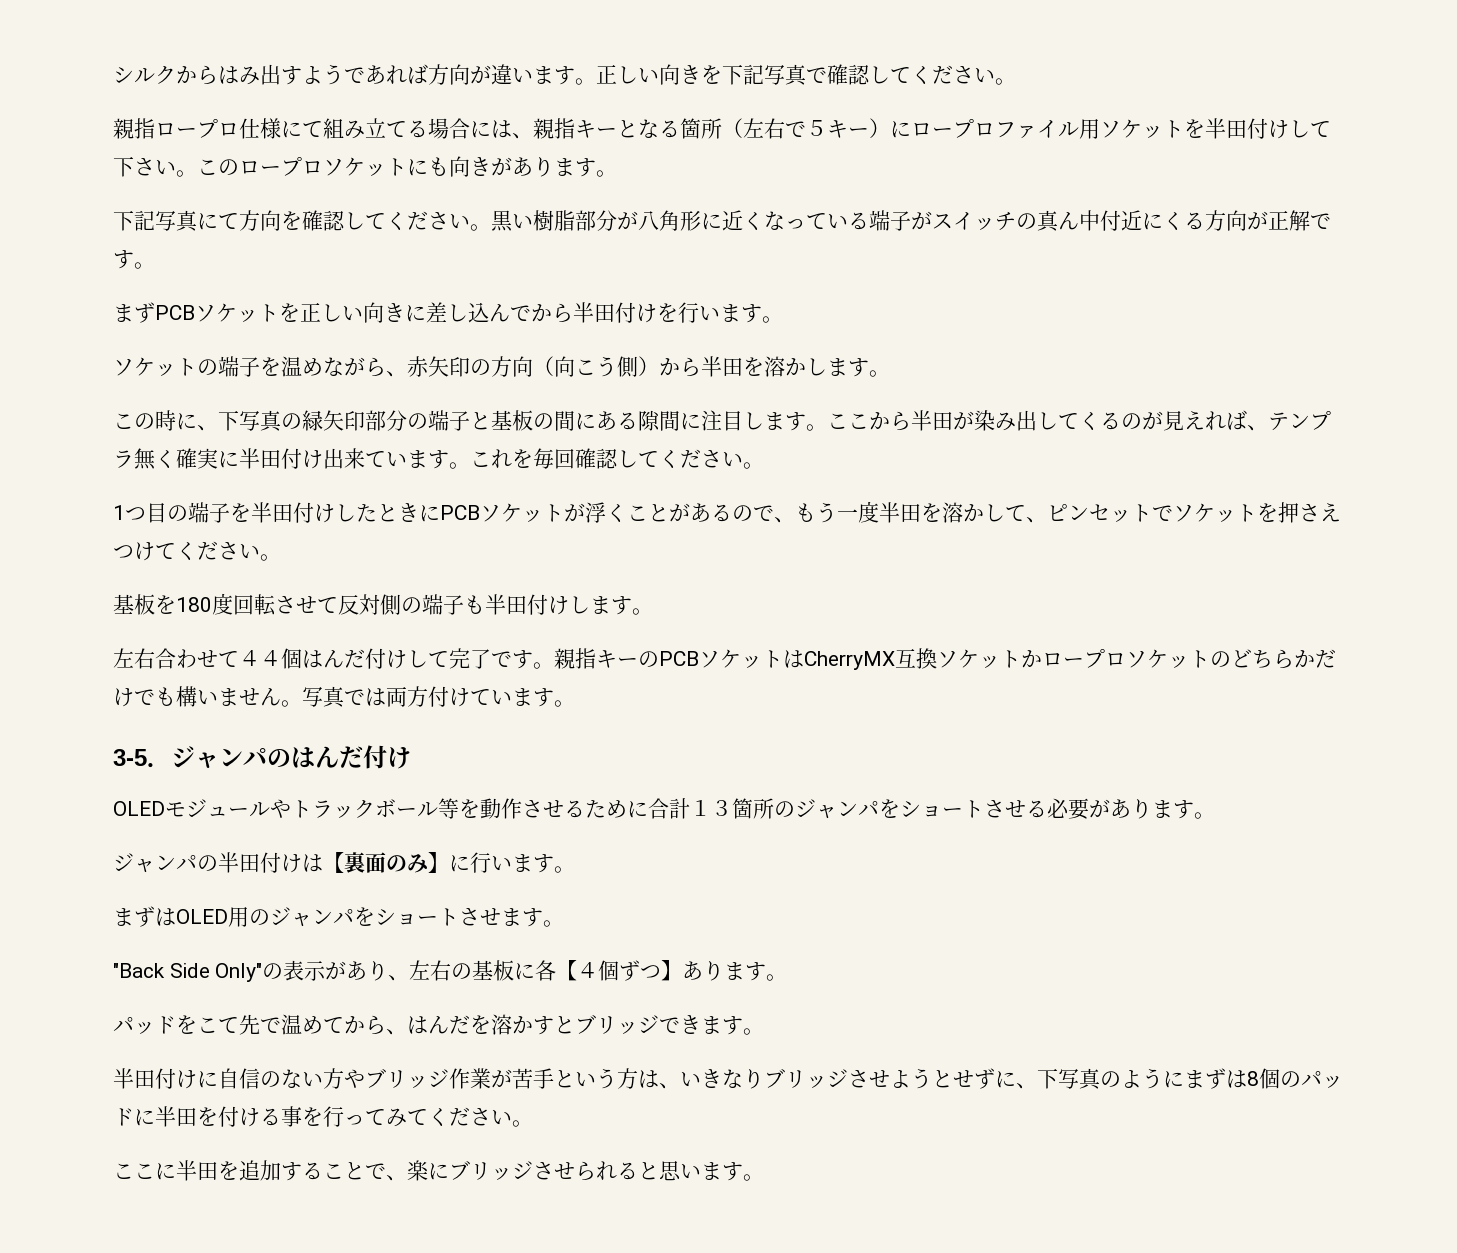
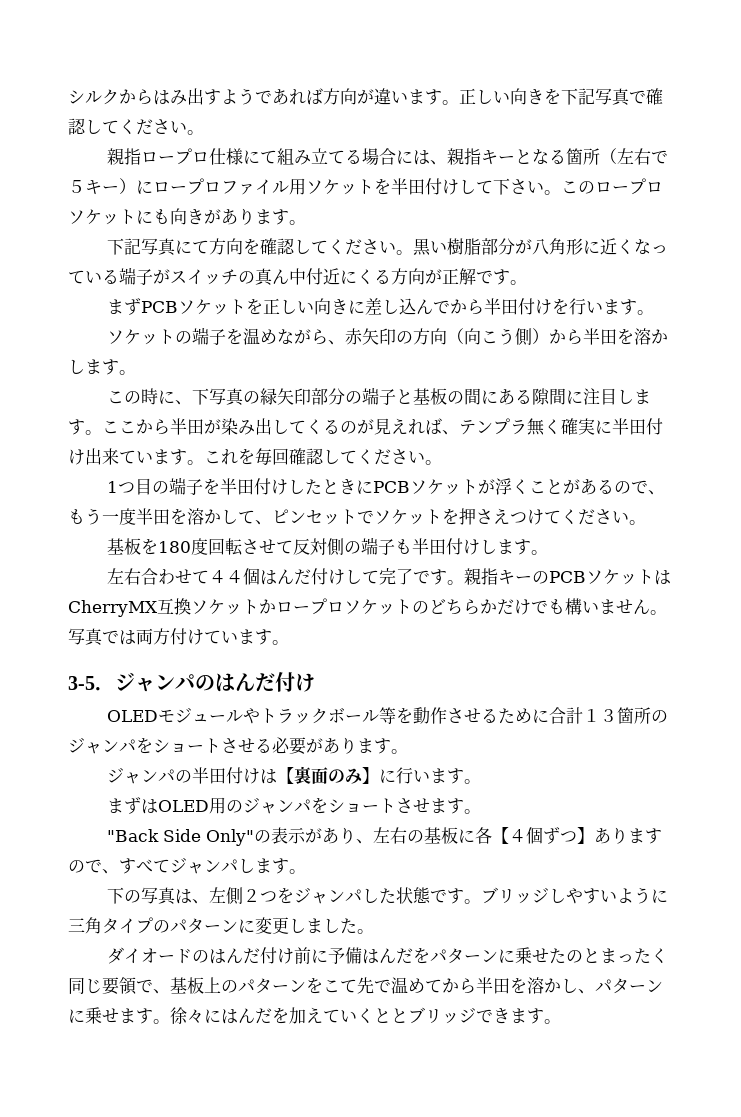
[766,974,788,981] [113,1016,176,1034] 。 // パッド -> [68,857,306,874] [107,887,669,905] [68,917,374,934] [107,947,669,964] [68,977,306,995] ので、すべてジャンパします。 // 下の写真は、左側２つをジャンパした状態です。ブリッジしやすいように三角タイプのパターンに変更しました。 // ダイオードのはんだ付け前に予備はんだをパターンに乗せたのとまったく同じ要領で、基板上のパターン
[386,1014,554,1035] 、はんだを溶かす -> [476,977,663,994] [68,1007,391,1025] 半田を溶かし、パターンに乗せます。徐々にはんだを加えていくと
[113,1068,1343,1090] [113,1106,533,1127] [113,1160,764,1181] // 半田付けに自信のない方やブリッジ作業が苦手という方は、いきなりブリッジさせようとせずに、下写真のようにまずは8個のパッドに半田を付ける事を行ってみてください。 // ここに半田を追加することで、楽にブリッジさせられると思います。 -> (561, 1021) none

